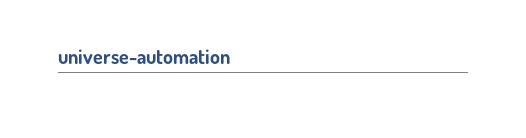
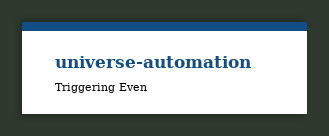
(230, 56) none -> [55,83,147,93] // Triggering Even

